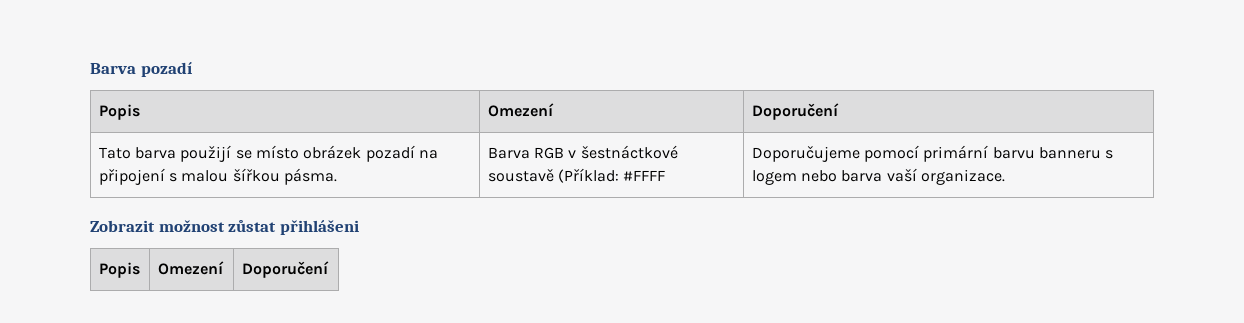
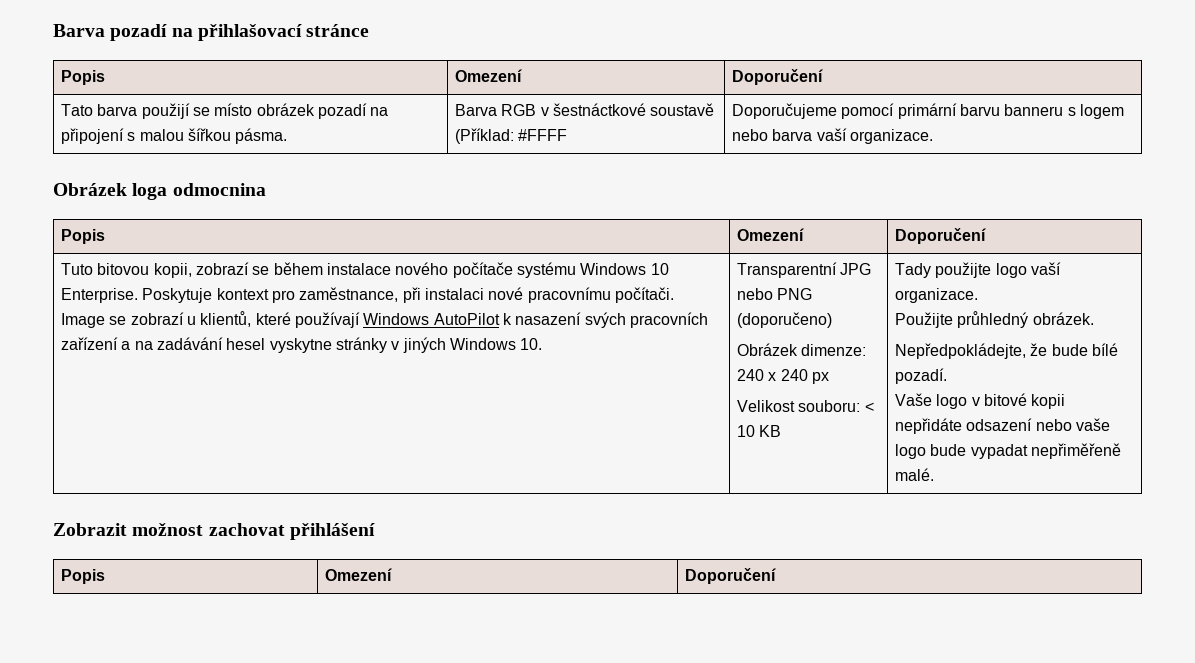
(192, 69) none -> [171,24,370,41] na přihlašovací stránce
[90,220,359,235] [98,262,140,278] [157,261,224,275] [241,261,329,278] Zobrazit možnost zůstat přihlášeni // Popis | Omezení | Doporučení -> [53,183,266,200] [61,229,106,244] [737,228,805,241] [895,228,987,244] [61,262,669,278] [61,287,675,303] [61,311,708,328] [61,337,543,353] [737,262,872,278] [737,288,813,300] [737,312,833,328] [737,343,867,356] [737,369,830,384] [737,400,874,412] [737,425,782,437] [895,262,1062,278] [895,288,979,303] [895,311,1094,328] [895,343,1119,359] [895,368,948,384] [895,393,1066,409] [895,418,1111,434] [895,443,1122,459] [895,468,935,481] [53,523,375,540] [61,569,106,584] [325,568,393,581] [685,568,777,584] Obrázek loga odmocnina // Popis | Omezení | Doporučení // Tuto bitovou kopii, zobrazí se během instalace nového počítače systému Windows 10 Enterprise. Poskytuje kontext pro zaměstnance, při instalaci nové pracovnímu počítači. Image se zobrazí u klientů, které používají Windows AutoPilot k nasazení svých pracovních zařízení a na zadávání hesel vyskytne stránky v jiných Windows 10. | Transparentní JPG nebo PNG (doporučeno) // Obrázek dimenze: 240 x 240 px // Velikost souboru: < 10 KB | Tady použijte logo vaší organizace. // Použijte průhledný obrázek. // Nepředpokládejte, že bude bílé pozadí. // Vaše logo v bitové kopii nepřidáte odsazení nebo vaše logo bude vypadat nepřiměřeně malé. // Zobrazit možnost zachovat přihlášení // Popis | Omezení | Doporučení

